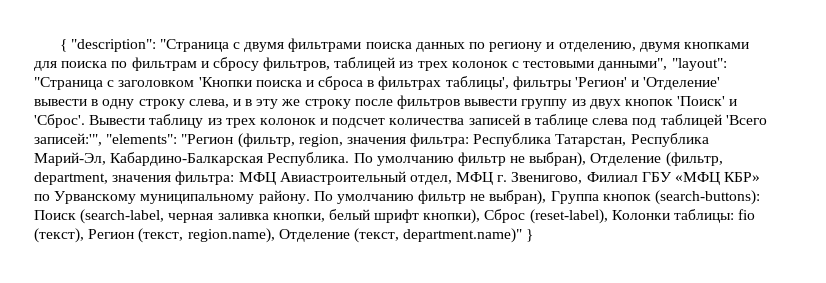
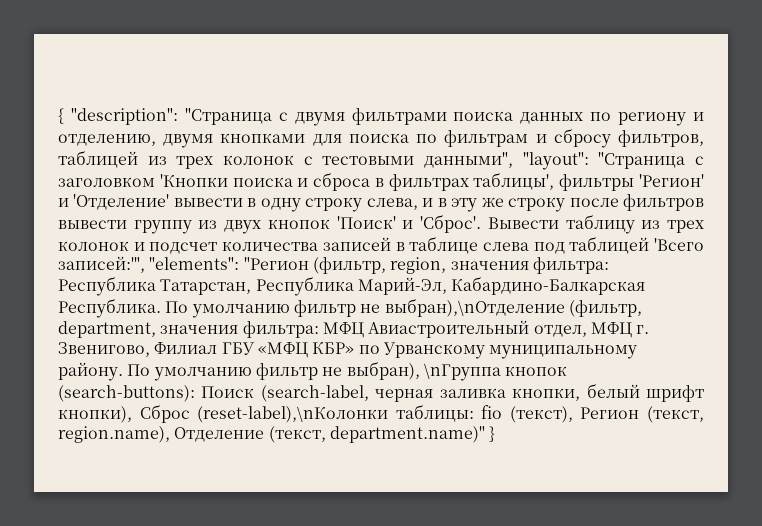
[529,152,662,167] выбран), Отделение -> [384,298,565,317] выбран),\nОтделение
[550,191,599,204] Группа -> [423,363,501,381] \nГруппа
[529,209,670,224] (reset-label), Колонки -> [197,406,389,423] (reset-label),\nКолонки

